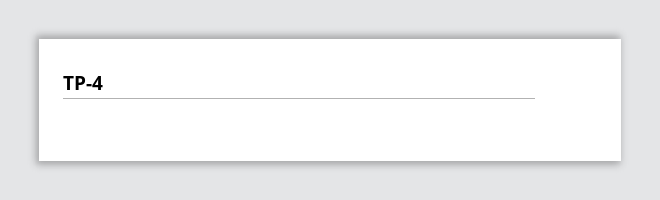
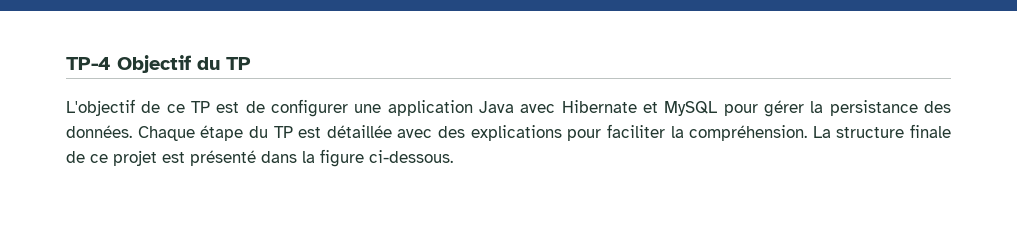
(103, 83) none -> [117,55,251,73] [66,99,952,117] [66,124,951,141] [66,149,453,167] Objectif du TP // L'objectif de ce TP est de configurer une application Java avec Hibernate et MySQL pour gérer la persistance des données. Chaque étape du TP est détaillée avec des explications pour faciliter la compréhension. La structure finale de ce projet est présenté dans la figure ci-dessous.

